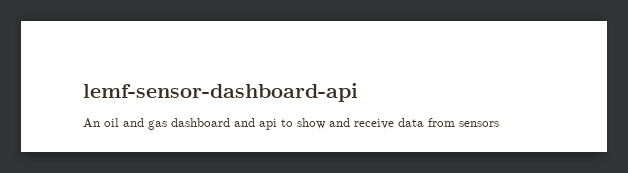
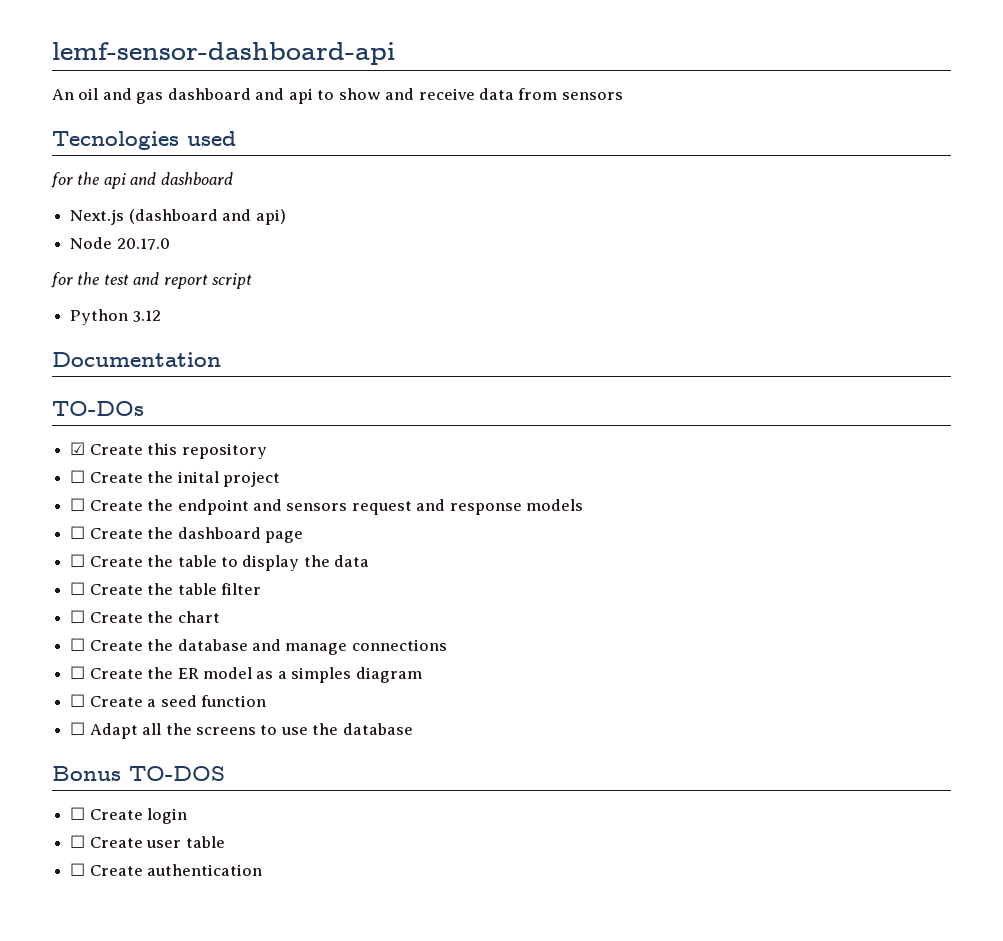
(499, 124) none -> [52,131,236,150] [51,172,233,189] [70,209,286,225] [70,237,170,250] [51,272,253,289] [70,309,161,325] [52,352,221,367] [52,401,144,416] [70,442,267,459] [70,470,280,487] [70,498,584,515] [70,526,303,543] [70,554,370,571] [70,582,261,595] [70,610,220,623] [70,638,447,655] [70,666,422,683] [70,694,266,707] [70,722,413,739] [52,766,225,781] [70,807,188,824] [70,835,225,848] [70,863,263,876] // Tecnologies used // for the api and dashboard // Next.js (dashboard and api) // Node 20.17.0 // for the test and report script // Python 3.12 // Documentation // TO-DOs // ☑ Create this repository // ☐ Create the inital project // ☐ Create the endpoint and sensors request and response models // ☐ Create the dashboard page // ☐ Create the table to display the data // ☐ Create the table filter // ☐ Create the chart // ☐ Create the database and manage connections // ☐ Create the ER model as a simples diagram // ☐ Create a seed function // ☐ Adapt all the screens to use the database // Bonus TO-DOS // ☐ Create login // ☐ Create user table // ☐ Create authentication

